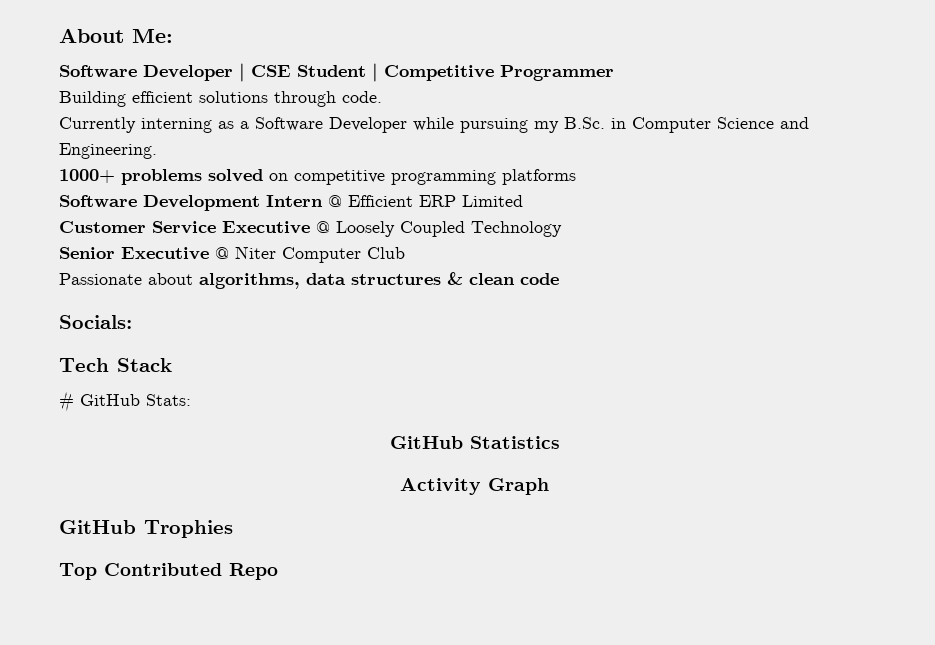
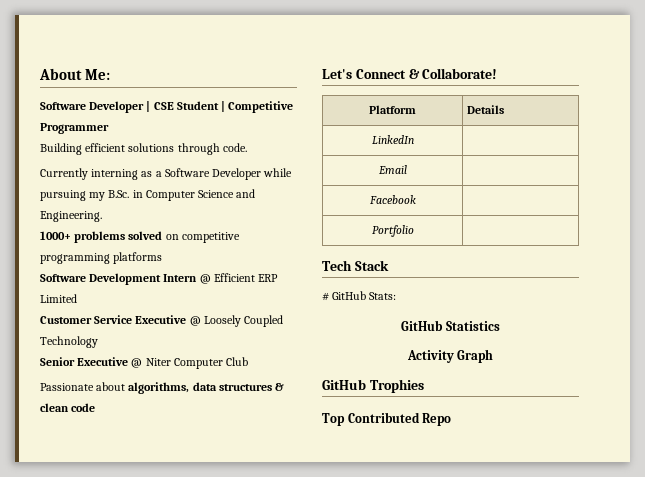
[59,315,132,329] Socials: -> [322,68,498,79] [369,105,416,114] [466,105,504,114] [371,135,414,144] [377,165,407,174] [368,195,416,204] [371,225,414,237] Let's Connect & Collaborate! // Platform | Details // LinkedIn | // Email | // Facebook | // Portfolio |

